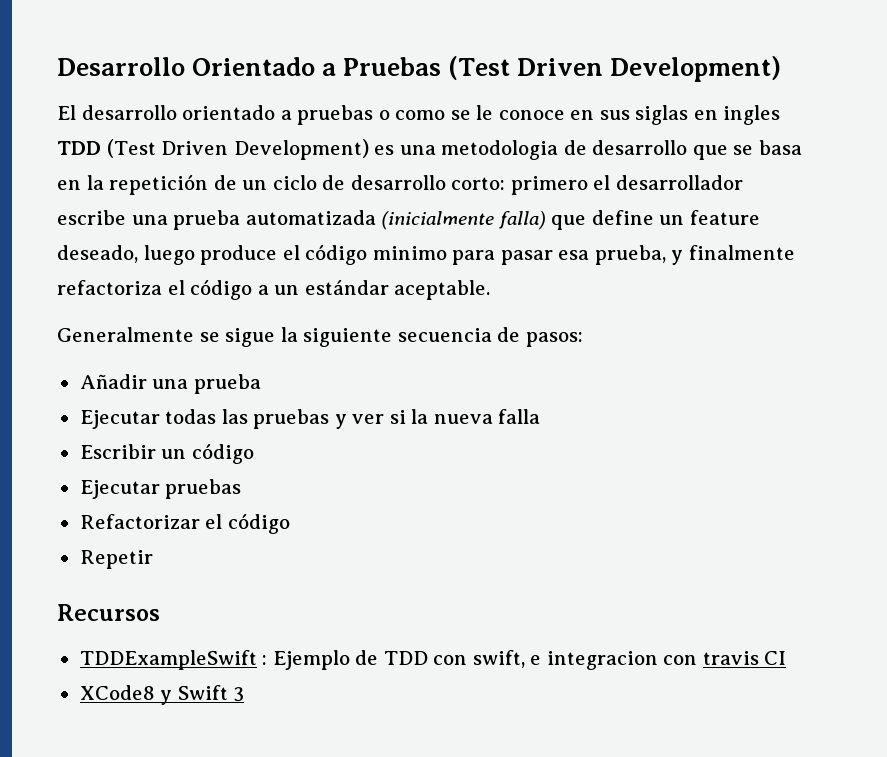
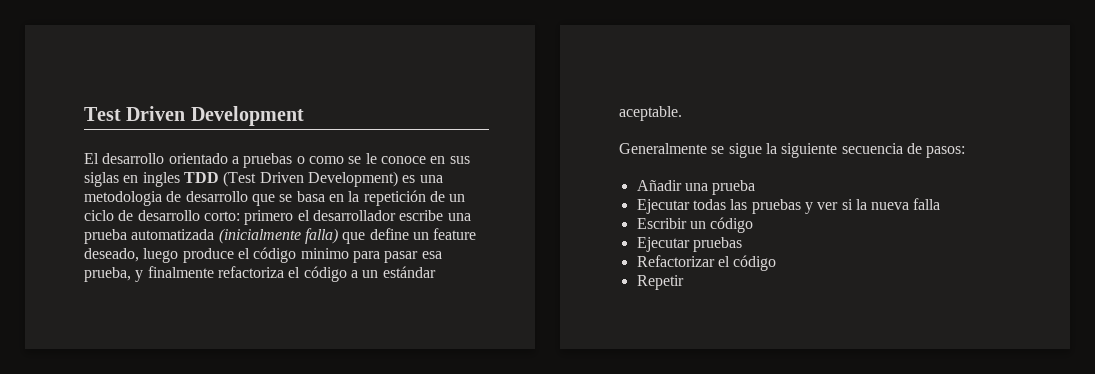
[57,56,782,82] Desarrollo Orientado a Pruebas (Test Driven Development) -> [84,106,304,126] Test Driven Development
[57,604,160,621] [79,650,787,670] [79,685,245,705] // Recursos // TDDExampleSwift : Ejemplo de TDD con swift, e integracion con travis CI // XCode8 y Swift 3 -> (684, 282) none

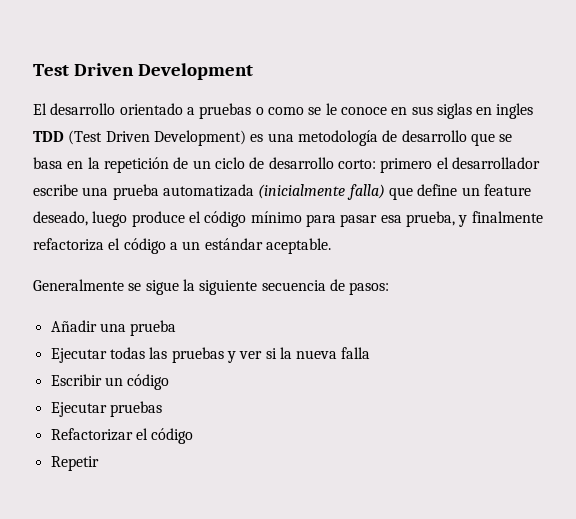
[84,191,162,206] metodologia -> [297,130,378,146] metodología
[300,248,349,259] minimo -> [250,211,302,223] mínimo

